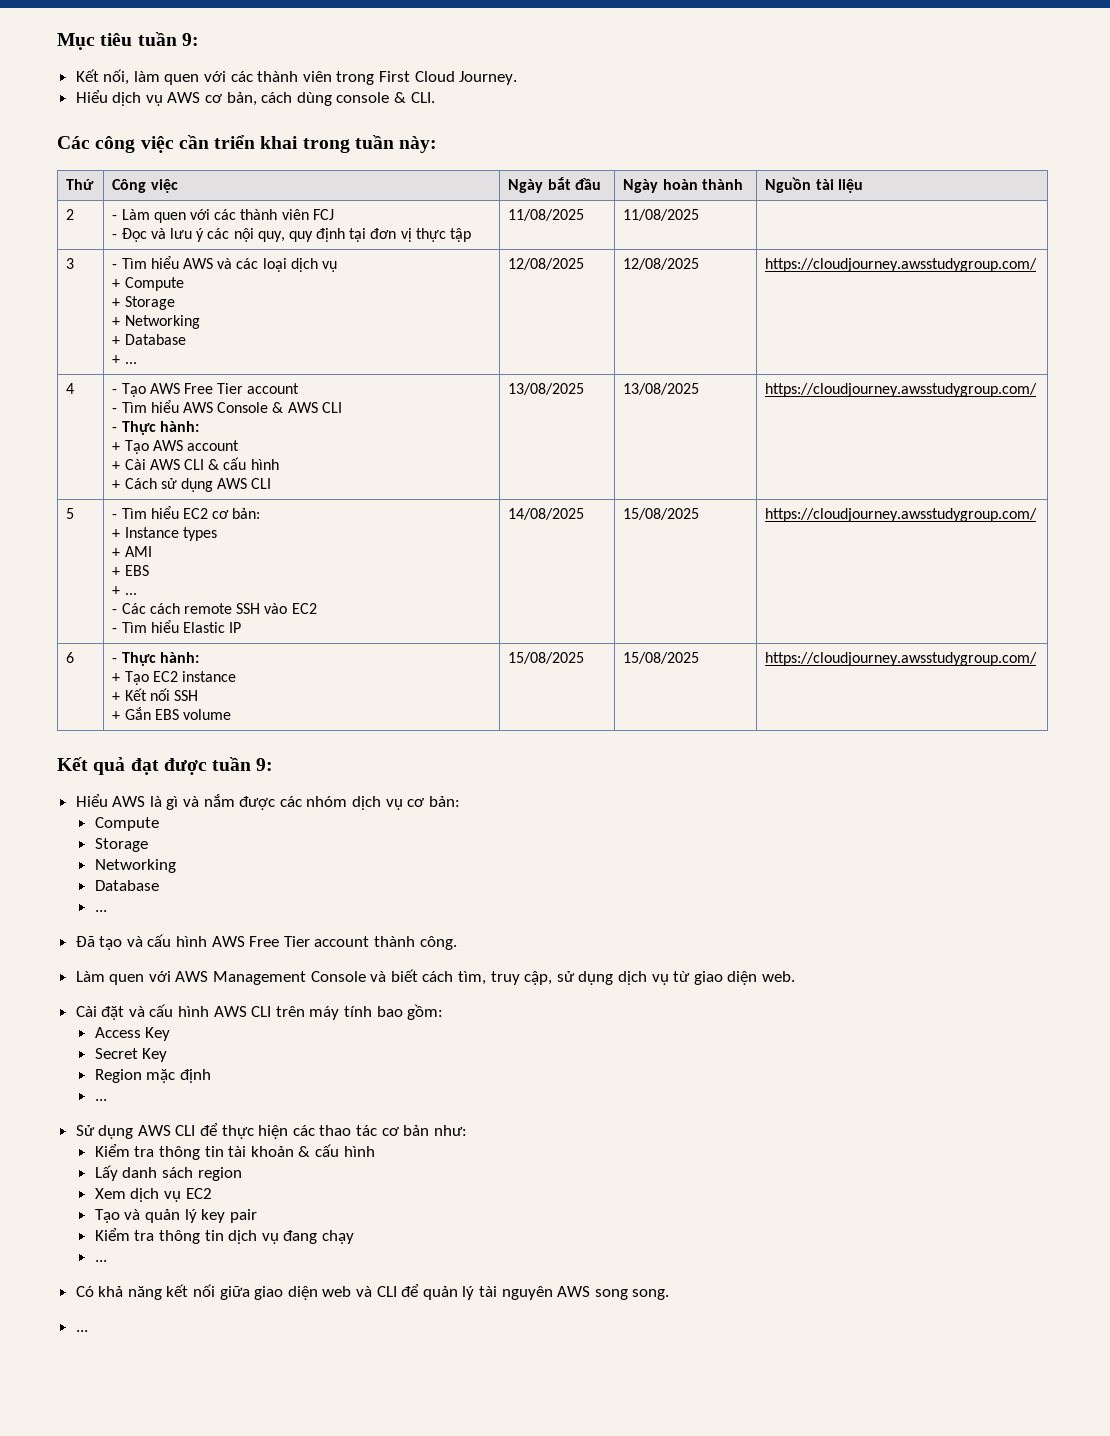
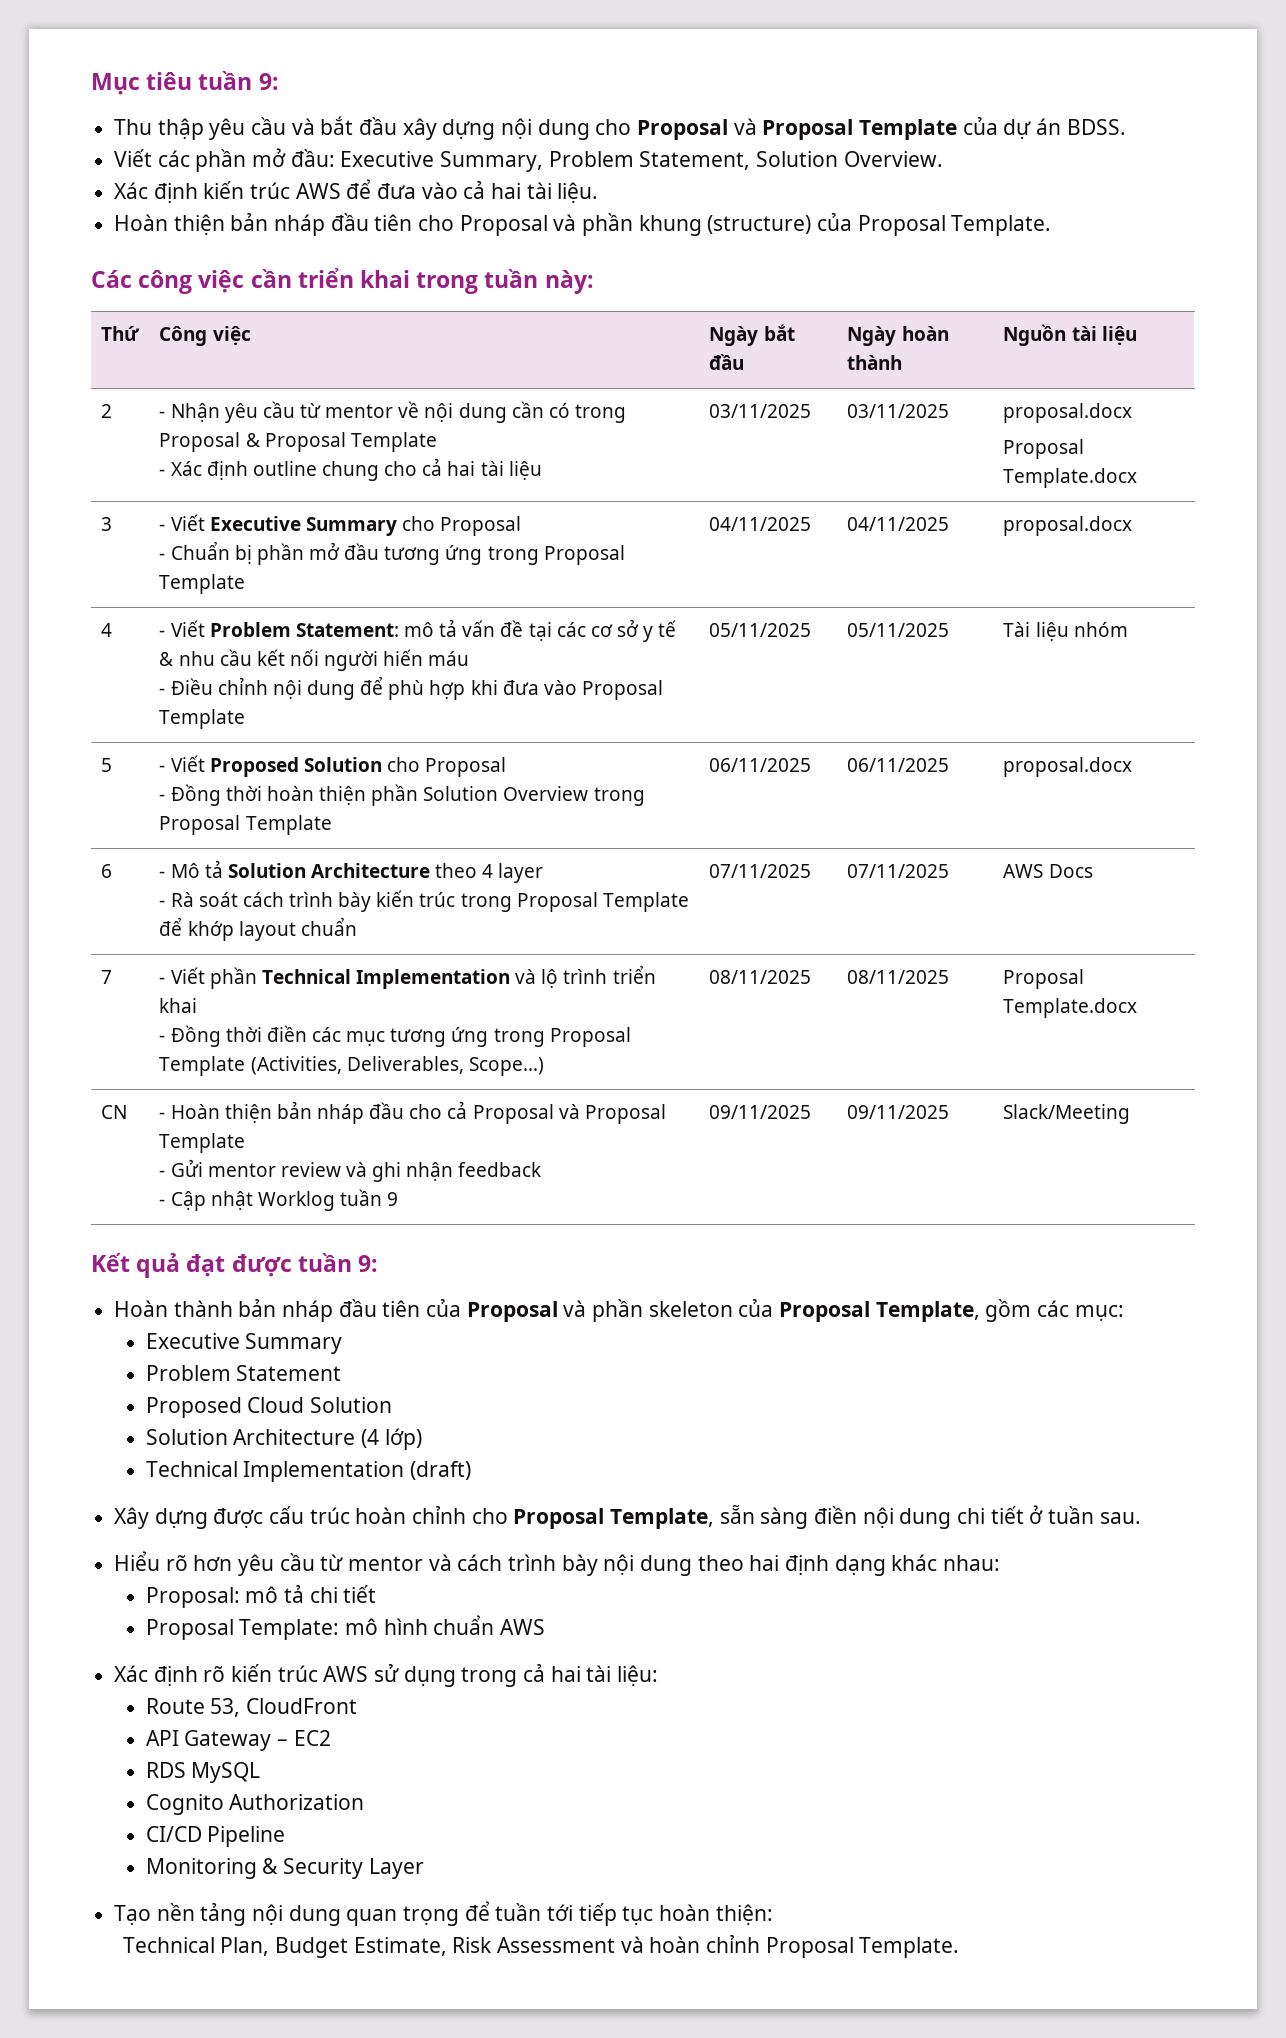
[75,69,518,85] [75,90,435,106] Kết nối, làm quen với các thành viên trong First Cloud Journey. // Hiểu dịch vụ AWS cơ bản, cách dùng console & CLI. -> [114,116,1126,140] [114,148,943,172] [114,179,599,203] [114,213,1052,236] Thu thập yêu cầu và bắt đầu xây dựng nội dung cho Proposal và Proposal Template của dự án BDSS. // Viết các phần mở đầu: Executive Summary, Problem Statement, Solution Overview. // Xác định kiến trúc AWS để đưa vào cả hai tài liệu. // Hoàn thiện bản nháp đầu tiên cho Proposal và phần khung (structure) của Proposal Template.
[121,209,334,223] [112,228,472,242] [508,209,585,221] [623,209,700,221] [66,258,75,269] [112,256,337,272] [112,277,184,291] [112,296,175,310] [112,315,200,329] [112,334,186,345] [112,355,137,364] [508,258,585,270] [623,258,700,270] [765,258,1038,272] [66,383,75,394] [112,383,300,397] [112,400,342,413] [112,421,199,435] [112,440,240,454] [112,457,279,470] [112,478,272,492] [508,383,585,395] [623,383,700,395] [765,383,1038,397] [66,508,75,519] [112,506,261,519] [112,527,217,541] [112,546,152,557] [112,565,149,576] [112,586,137,595] [112,603,317,614] [112,620,242,633] [508,508,585,520] [623,508,700,520] [765,508,1038,522] [66,652,75,663] [112,652,199,666] [112,671,237,685] [112,688,199,701] [112,707,232,720] [508,652,585,664] [623,652,700,664] [765,652,1038,666] Làm quen với các thành viên FCJ // - Đọc và lưu ý các nội quy, quy định tại đơn vị thực tập | 11/08/2025 | 11/08/2025 | // 3 | - Tìm hiểu AWS và các loại dịch vụ // + Compute // + Storage // + Networking // + Database // + ... | 12/08/2025 | 12/08/2025 | https://cloudjourney.awsstudygroup.com/ // 4 | - Tạo AWS Free Tier account // - Tìm hiểu AWS Console & AWS CLI // - Thực hành: // + Tạo AWS account // + Cài AWS CLI & cấu hình // + Cách sử dụng AWS CLI | 13/08/2025 | 13/08/2025 | https://cloudjourney.awsstudygroup.com/ // 5 | - Tìm hiểu EC2 cơ bản: // + Instance types // + AMI // + EBS // + ... // - Các cách remote SSH vào EC2 // - Tìm hiểu Elastic IP | 14/08/2025 | 15/08/2025 | https://cloudjourney.awsstudygroup.com/ // 6 | - Thực hành: // + Tạo EC2 instance // + Kết nối SSH // + Gắn EBS volume | 15/08/2025 | 15/08/2025 | https://cloudjourney.awsstudygroup.com/ -> [170,401,626,423] [159,432,437,452] [159,458,542,481] [709,404,812,418] [847,404,950,418] [1003,403,1133,423] [1003,439,1085,459] [1003,468,1138,488] [101,517,113,531] [159,514,522,536] [159,541,625,565] [159,574,246,594] [709,517,812,531] [847,517,950,531] [1003,516,1133,536] [101,623,113,637] [159,619,677,642] [159,649,470,671] [159,676,663,700] [159,709,246,729] [709,623,812,637] [847,623,950,637] [1003,622,1128,641] [101,758,113,772] [159,755,507,777] [159,784,645,806] [159,815,332,835] [709,758,812,772] [847,758,950,772] [1003,757,1133,777] [101,864,113,878] [159,860,544,883] [159,890,689,912] [159,917,357,941] [709,864,812,878] [847,864,950,878] [1003,864,1093,878] [101,970,113,984] [159,965,656,989] [159,998,198,1013] [159,1025,631,1047] [159,1056,544,1076] [709,970,812,984] [847,970,950,984] [1003,969,1085,989] [1003,998,1138,1018] [101,1105,128,1119] [159,1101,666,1124] [159,1133,246,1153] [159,1159,542,1182] [159,1189,399,1211] [709,1105,812,1119] [847,1105,950,1119] [1003,1104,1131,1124] Nhận yêu cầu từ mentor về nội dung cần có trong Proposal & Proposal Template // - Xác định outline chung cho cả hai tài liệu | 03/11/2025 | 03/11/2025 | proposal.docx // Proposal Template.docx // 3 | - Viết Executive Summary cho Proposal // - Chuẩn bị phần mở đầu tương ứng trong Proposal Template | 04/11/2025 | 04/11/2025 | proposal.docx // 4 | - Viết Problem Statement: mô tả vấn đề tại các cơ sở y tế & nhu cầu kết nối người hiến máu // - Điều chỉnh nội dung để phù hợp khi đưa vào Proposal Template | 05/11/2025 | 05/11/2025 | Tài liệu nhóm // 5 | - Viết Proposed Solution cho Proposal // - Đồng thời hoàn thiện phần Solution Overview trong Proposal Template | 06/11/2025 | 06/11/2025 | proposal.docx // 6 | - Mô tả Solution Architecture theo 4 layer // - Rà soát cách trình bày kiến trúc trong Proposal Template để khớp layout chuẩn | 07/11/2025 | 07/11/2025 | AWS Docs // 7 | - Viết phần Technical Implementation và lộ trình triển khai // - Đồng thời điền các mục tương ứng trong Proposal Template (Activities, Deliverables, Scope…) | 08/11/2025 | 08/11/2025 | Proposal Template.docx // CN | - Hoàn thiện bản nháp đầu cho cả Proposal và Proposal Template // - Gửi mentor review và ghi nhận feedback // - Cập nhật Worklog tuần 9 | 09/11/2025 | 09/11/2025 | Slack/Meeting
[75,794,460,810] [94,817,159,831] [94,838,148,852] [94,859,176,873] [94,880,159,891] [94,910,107,912] [75,934,457,950] [75,969,795,985] [75,1004,444,1020] [94,1027,171,1041] [94,1048,168,1062] [94,1069,211,1083] [94,1099,107,1101] [75,1123,467,1139] [94,1144,375,1160] [94,1165,242,1181] [94,1188,212,1202] [94,1209,257,1223] [94,1228,354,1244] [94,1260,107,1262] [75,1284,670,1300] [75,1330,88,1332] Hiểu AWS là gì và nắm được các nhóm dịch vụ cơ bản: // Compute // Storage // Networking // Database // ... // Đã tạo và cấu hình AWS Free Tier account thành công. // Làm quen với AWS Management Console và biết cách tìm, truy cập, sử dụng dịch vụ từ giao diện web. // Cài đặt và cấu hình AWS CLI trên máy tính bao gồm: // Access Key // Secret Key // Region mặc định // ... // Sử dụng AWS CLI để thực hiện các thao tác cơ bản như: // Kiểm tra thông tin tài khoản & cấu hình // Lấy danh sách region // Xem dịch vụ EC2 // Tạo và quản lý key pair // Kiểm tra thông tin dịch vụ đang chạy // ... // Có khả năng kết nối giữa giao diện web và CLI để quản lý tài nguyên AWS song song. // ... -> [114,1299,1124,1322] [145,1333,343,1354] [145,1365,342,1381] [145,1397,393,1418] [145,1428,422,1450] [145,1461,472,1482] [114,1504,1141,1529] [114,1551,1001,1576] [145,1585,377,1608] [145,1615,546,1640] [114,1664,659,1687] [145,1698,358,1717] [145,1730,331,1751] [145,1762,261,1783] [145,1794,365,1815] [145,1826,286,1847] [145,1858,424,1879] [114,1901,773,1926] [122,1935,960,1958] Hoàn thành bản nháp đầu tiên của Proposal và phần skeleton của Proposal Template, gồm các mục: // Executive Summary // Problem Statement // Proposed Cloud Solution // Solution Architecture (4 lớp) // Technical Implementation (draft) // Xây dựng được cấu trúc hoàn chỉnh cho Proposal Template, sẵn sàng điền nội dung chi tiết ở tuần sau. // Hiểu rõ hơn yêu cầu từ mentor và cách trình bày nội dung theo hai định dạng khác nhau: // Proposal: mô tả chi tiết // Proposal Template: mô hình chuẩn AWS // Xác định rõ kiến trúc AWS sử dụng trong cả hai tài liệu: // Route 53, CloudFront // API Gateway – EC2 // RDS MySQL // Cognito Authorization // CI/CD Pipeline // Monitoring & Security Layer // Tạo nền tảng nội dung quan trọng để tuần tới tiếp tục hoàn thiện: // Technical Plan, Budget Estimate, Risk Assessment và hoàn chỉnh Proposal Template.

